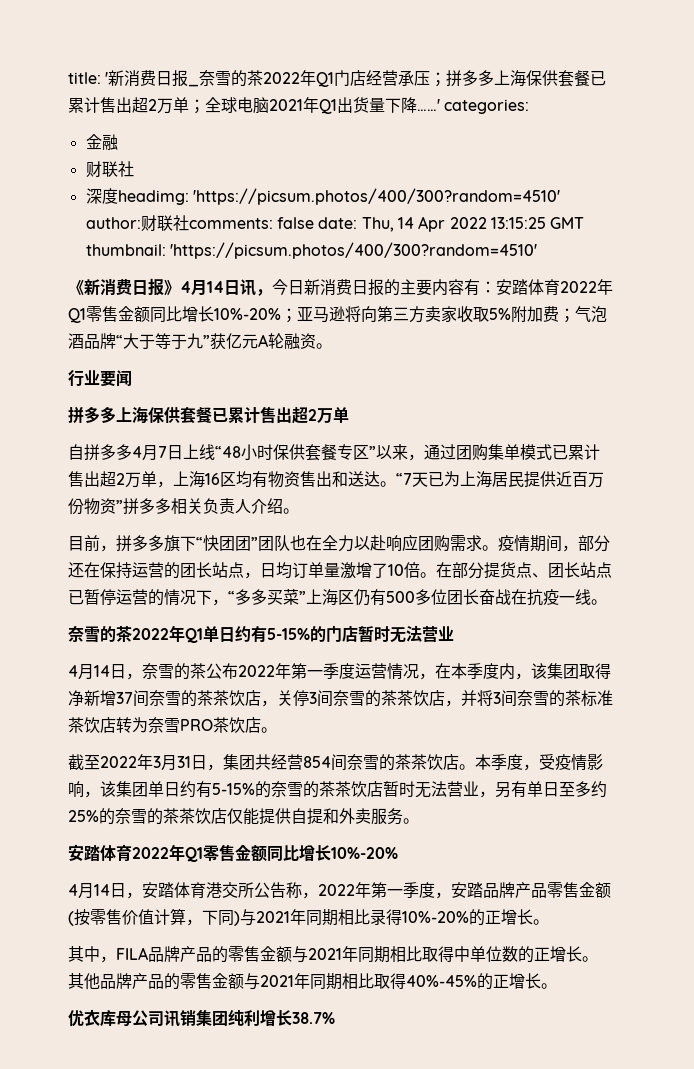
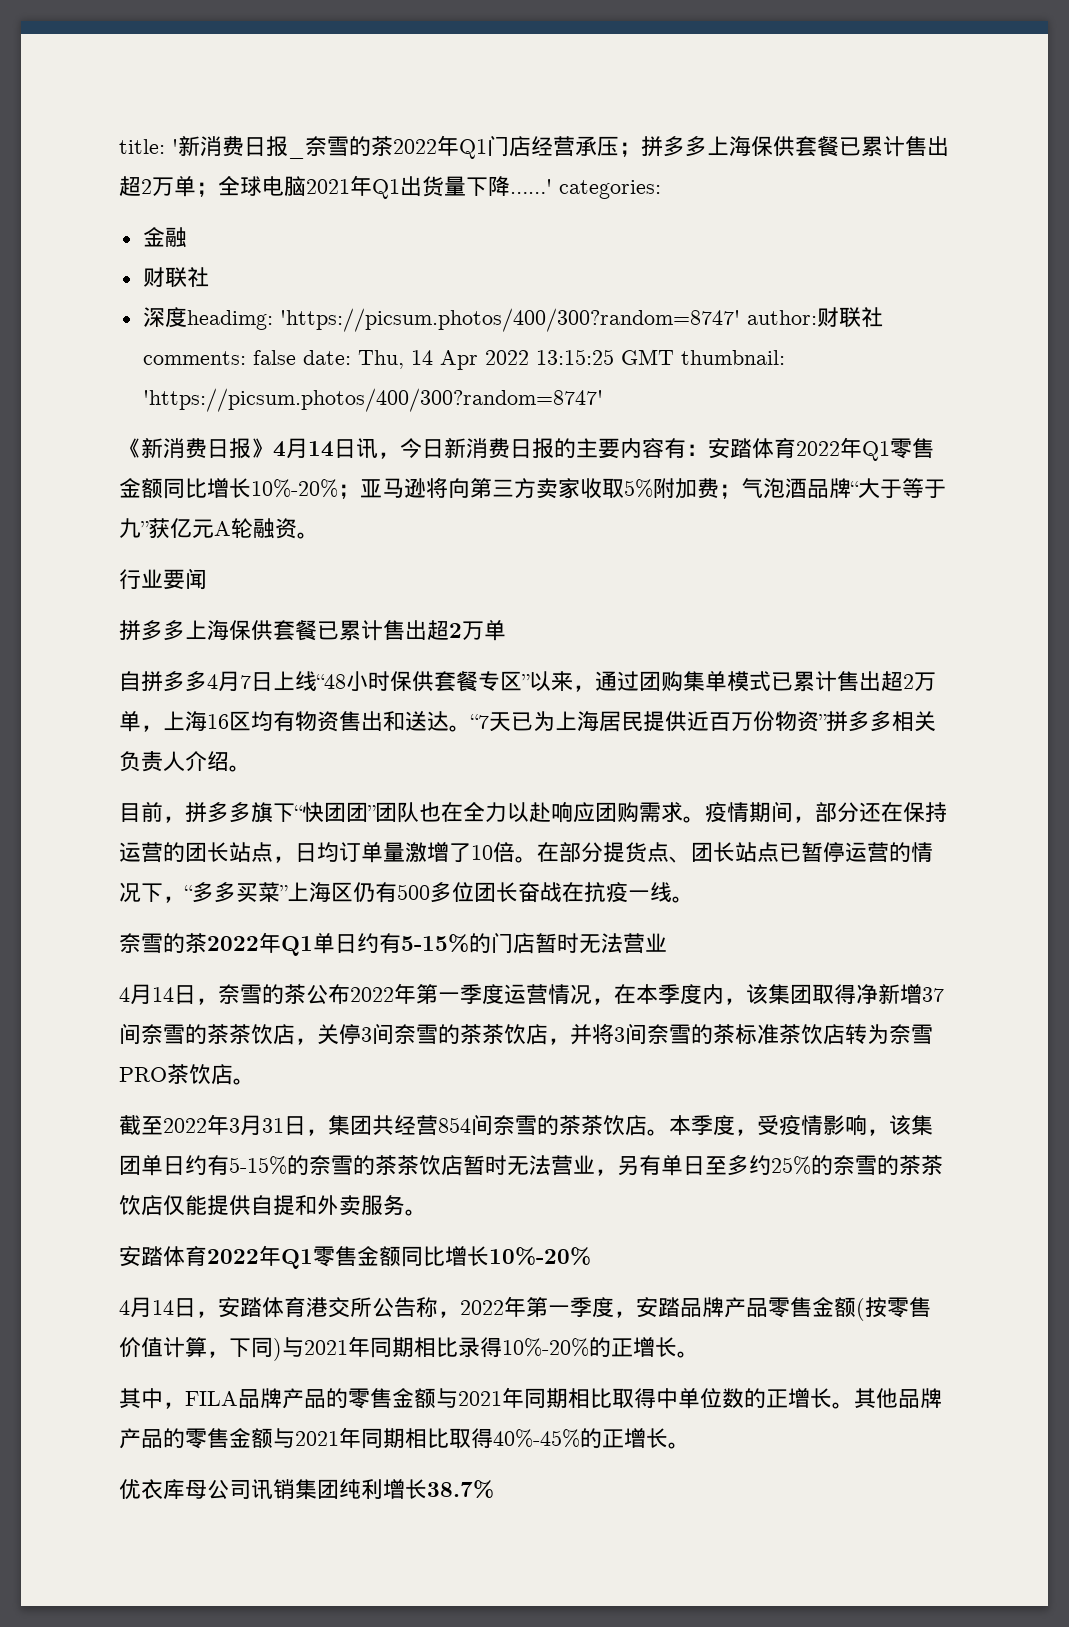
[192,188,560,205] 'https://picsum.photos/400/300?random=4510' -> [279,308,740,332] 'https://picsum.photos/400/300?random=8747'
[169,242,537,259] 'https://picsum.photos/400/300?random=4510' -> [142,388,603,412] 'https://picsum.photos/400/300?random=8747'

